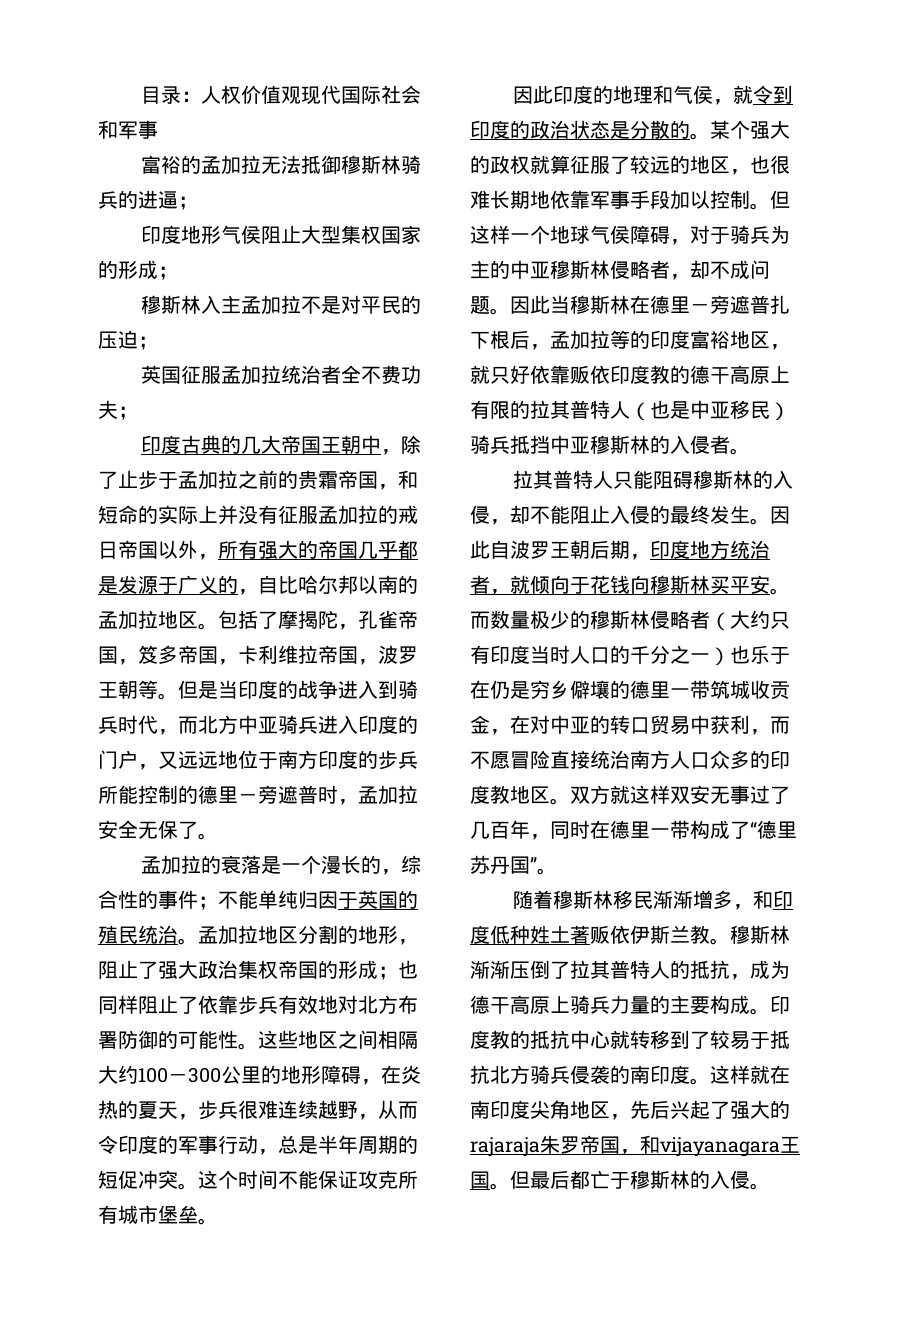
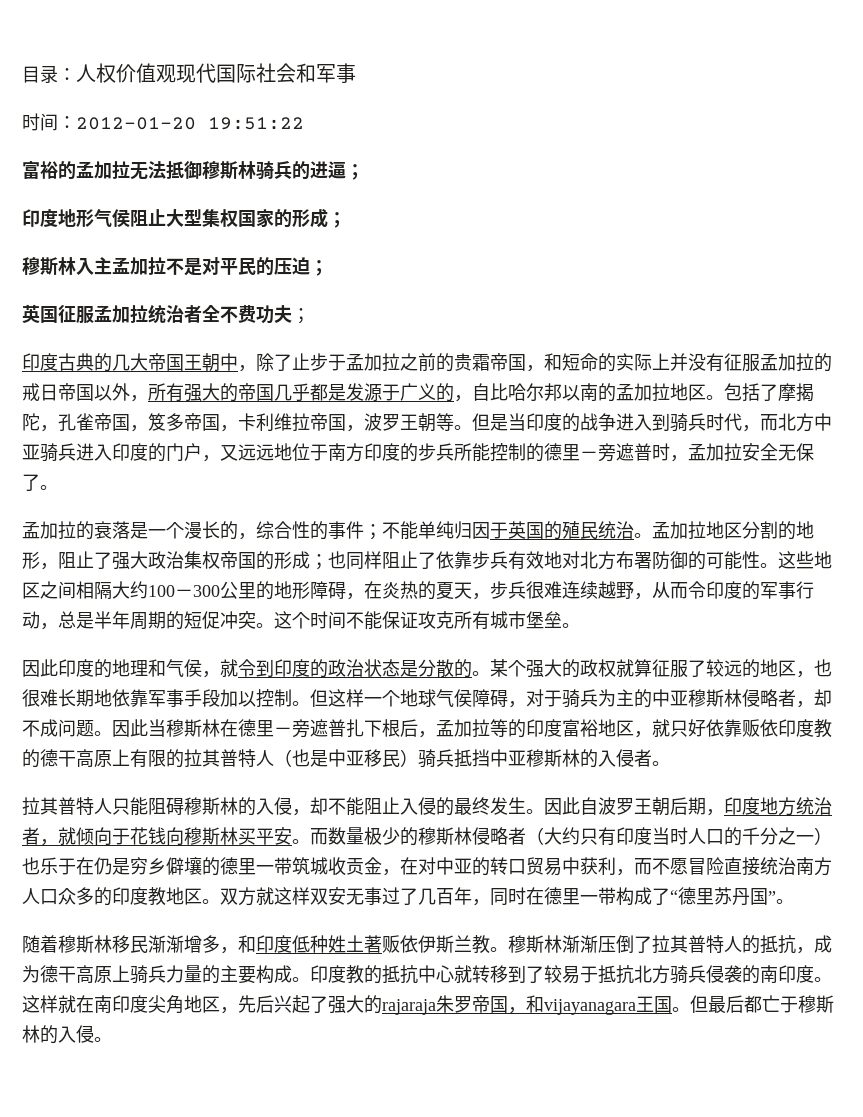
(158, 129) none -> [22,113,304,131] // 时间：2012-01-20 19:51:22

